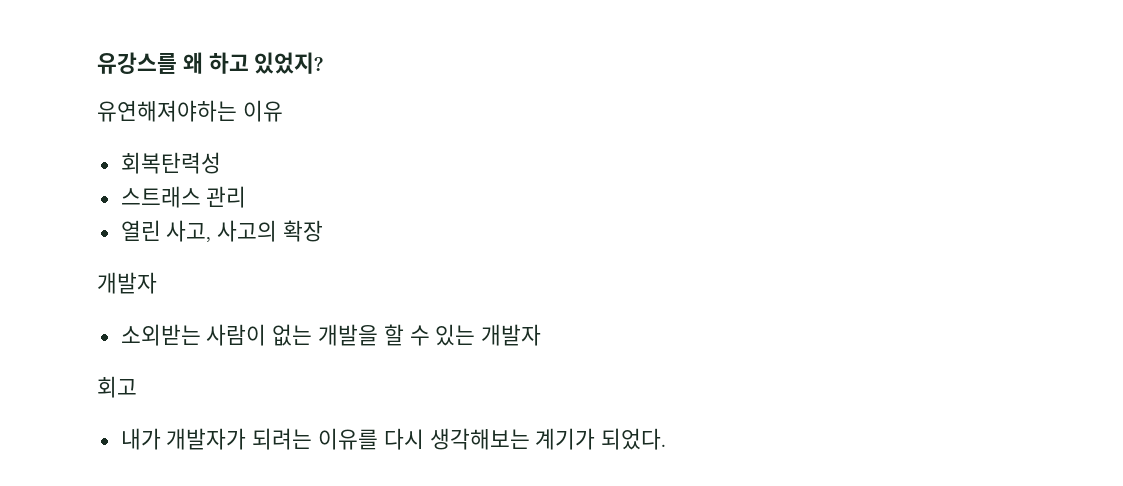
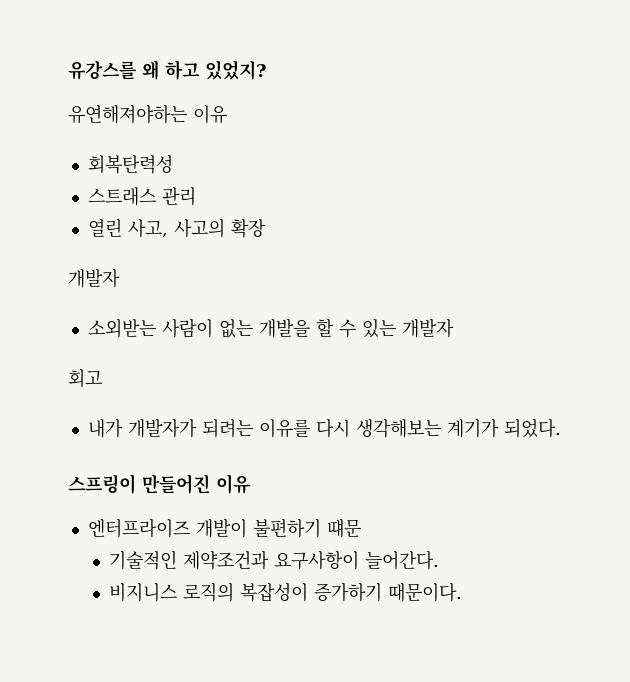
(667, 439) none -> [68,474,251,494] [87,518,361,538] [109,550,440,570] [109,582,463,602] // 스프링이 만들어진 이유 // 엔터프라이즈 개발이 불편하기 떄문 // 기술적인 제약조건과 요구사항이 늘어간다. // 비지니스 로직의 복잡성이 증가하기 때문이다.

